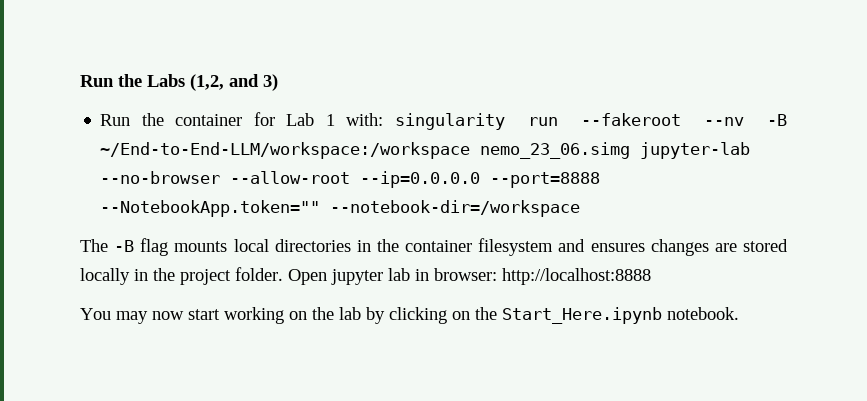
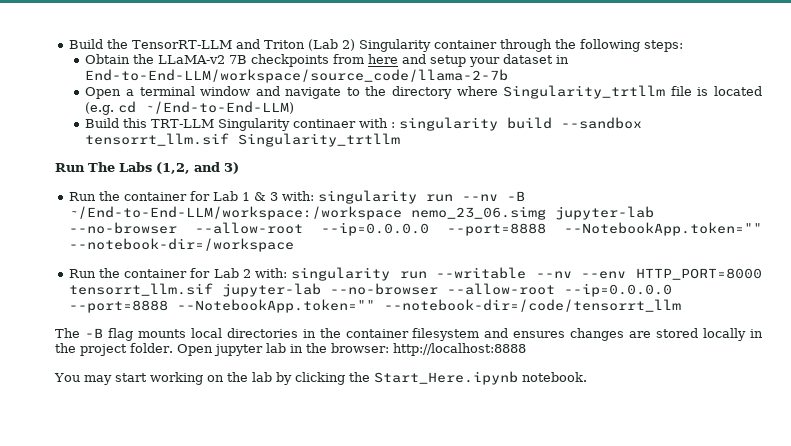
[80,74,142,87] Run the -> [68,39,683,52] [85,54,570,67] [85,69,509,83] [85,85,762,99] [85,101,295,115] [85,117,643,131] [85,133,401,147] [55,162,115,172] Build the TensorRT-LLM and Triton (Lab 2) Singularity container through the following steps: // Obtain the LLaMA-v2 7B checkpoints from here and setup your dataset in End-to-End-LLM/workspace/source_code/llama-2-7b // Open a terminal window and navigate to the directory where Singularity_trtllm file is located (e.g. cd ~/End-to-End-LLM) // Build this TRT-LLM Singularity continaer with : singularity build --sandbox tensorrt_llm.sif Singularity_trtllm // Run The
[346,113,681,130] with: singularity run --fakeroot -> [253,190,453,204] & 3 with: singularity run
(581, 208) none -> [68,267,762,281] [68,283,672,297] [68,299,681,313] // Run the container for Lab 2 with: singularity run --writable --nv --env HTTP_PORT=8000 tensorrt_llm.sif jupyter-lab --no-browser --allow-root --ip=0.0.0.0 --port=8888 --NotebookApp.token="" --notebook-dir=/code/tensorrt_llm
(429, 275) none -> [305,343,327,353] the
[152,311,184,320] now -> (112, 380) none
[452,311,470,320] on -> (345, 378) none

